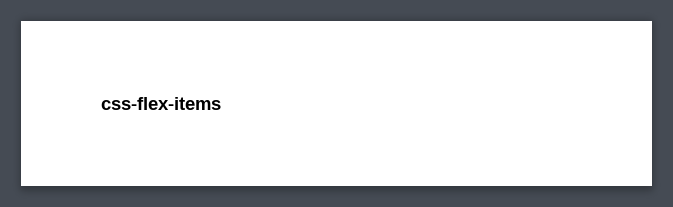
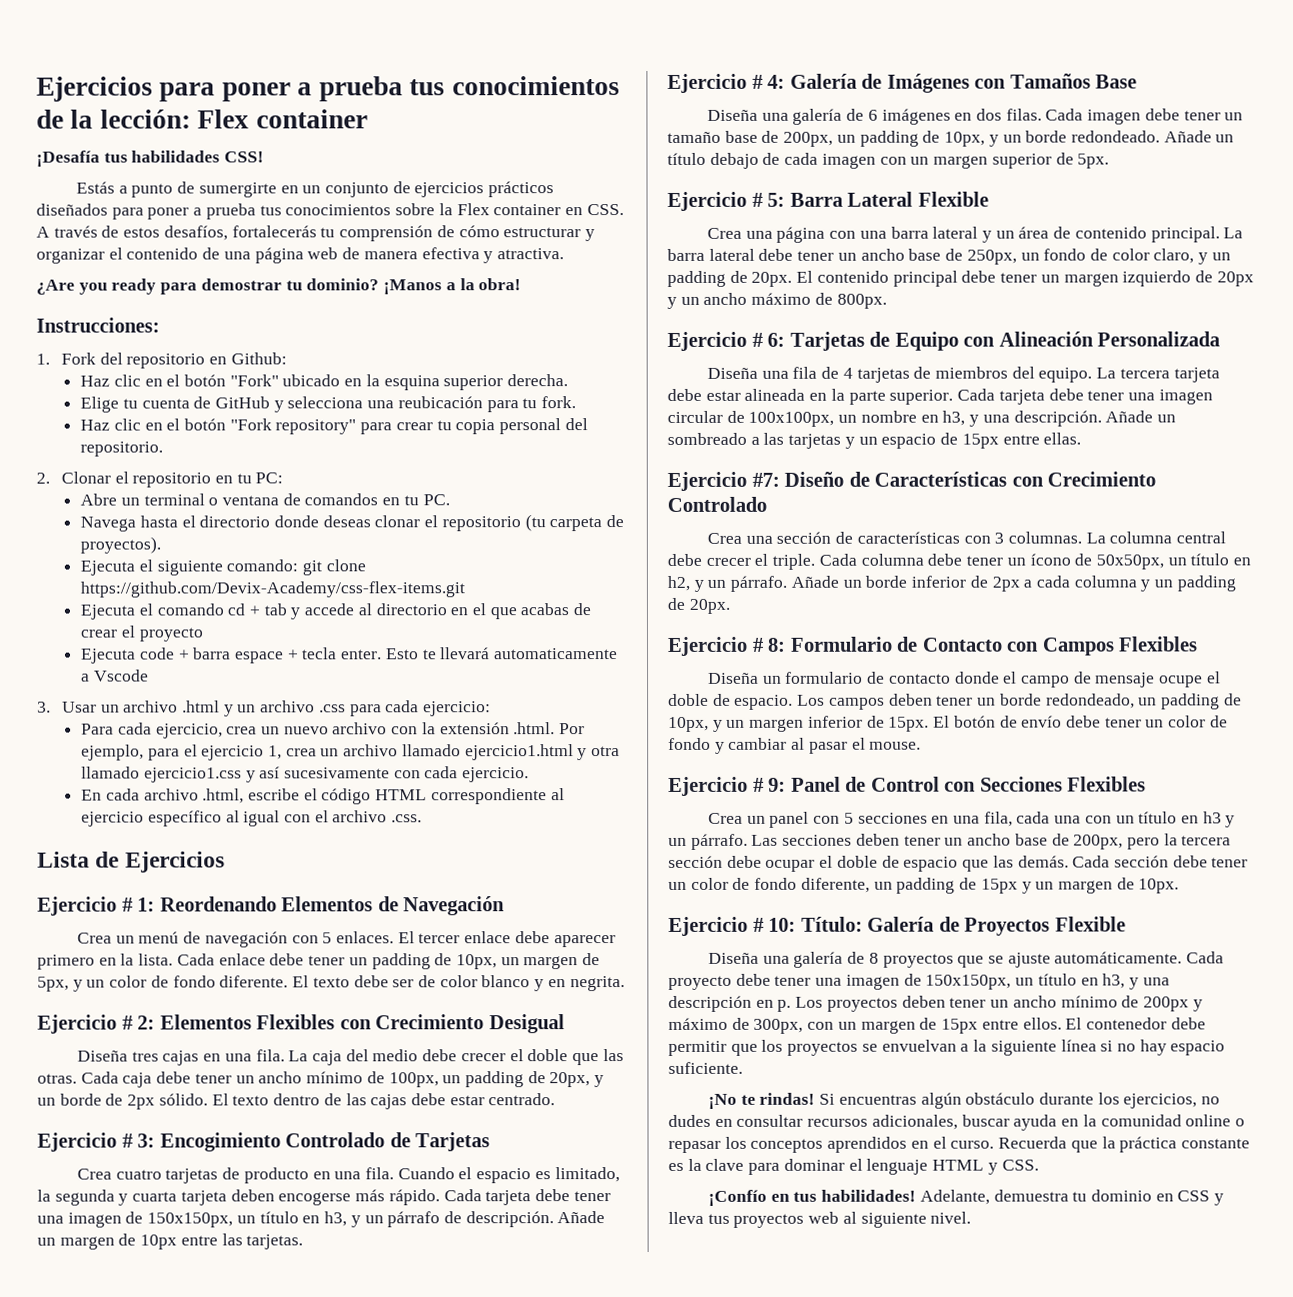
[101,97,221,110] css-flex-items -> [36,76,620,102] [36,109,368,129] [36,150,265,167] [75,181,555,198] [36,203,624,220] [36,225,595,242] [36,247,564,264] [36,278,522,295] [36,317,160,333] [36,352,287,369] [80,374,569,391] [80,396,577,413] [80,418,588,435] [80,441,164,457] [36,471,284,488] [80,493,450,506] [80,514,625,532] [80,536,162,554] [80,559,366,576] [80,581,466,598] [80,603,592,620] [80,625,203,642] [80,647,619,664] [81,669,149,682] [37,700,492,717] [81,722,586,739] [81,744,621,761] [81,766,530,783] [81,788,565,805] [81,810,423,827] [37,851,225,873] [37,896,506,916] [76,931,616,948] [37,953,601,970] [37,975,625,992] [37,1014,565,1034] [76,1049,624,1066] [37,1071,605,1088] [37,1093,556,1110] [37,1132,491,1152] [76,1167,620,1184] [37,1189,611,1206] [37,1211,606,1228] [37,1233,304,1250] [667,73,1138,93] [706,108,1244,125] [667,130,1235,147] [667,152,1110,169] [667,191,989,211] [706,226,1244,243] [667,248,1231,265] [667,270,1254,287] [667,292,887,309] [667,331,1221,351] [706,366,1220,383] [667,388,1213,405] [667,410,1176,427] [667,432,1082,449] [667,471,1157,491] [667,496,767,512] [706,531,1227,544] [667,553,1252,570] [667,575,1236,592] [667,597,730,614] [667,636,1199,656] [707,671,1221,688] [668,693,1242,710] [668,715,1228,732] [668,737,922,754] [668,776,1147,796] [707,811,1236,828] [668,833,1232,850] [668,855,1249,872] [668,877,1180,894] [668,916,1126,936] [707,951,1225,968] [668,973,1170,990] [668,995,1203,1012] [668,1017,1206,1034] [668,1039,1226,1056] [668,1061,743,1074] [707,1092,1221,1109] [668,1114,1245,1131] [668,1136,1250,1153] [668,1158,1039,1175] [707,1189,1225,1206] [668,1211,972,1228] Ejercicios para poner a prueba tus conocimientos de la lección: Flex container // ¡Desafía tus habilidades CSS! // Estás a punto de sumergirte en un conjunto de ejercicios prácticos diseñados para poner a prueba tus conocimientos sobre la Flex container en CSS. A través de estos desafíos, fortalecerás tu comprensión de cómo estructurar y organizar el contenido de una página web de manera efectiva y atractiva. // ¿Are you ready para demostrar tu dominio? ¡Manos a la obra! // Instrucciones: // 1. Fork del repositorio en Github: // Haz clic en el botón "Fork" ubicado en la esquina superior derecha. // Elige tu cuenta de GitHub y selecciona una reubicación para tu fork. // Haz clic en el botón "Fork repository" para crear tu copia personal del repositorio. // 2. Clonar el repositorio en tu PC: // Abre un terminal o ventana de comandos en tu PC. // Navega hasta el directorio donde deseas clonar el repositorio (tu carpeta de proyectos). // Ejecuta el siguiente comando: git clone https://github.com/Devix-Academy/css-flex-items.git // Ejecuta el comando cd + tab y accede al directorio en el que acabas de crear el proyecto // Ejecuta code + barra espace + tecla enter. Esto te llevará automaticamente a Vscode // 3. Usar un archivo .html y un archivo .css para cada ejercicio: // Para cada ejercicio, crea un nuevo archivo con la extensión .html. Por ejemplo, para el ejercicio 1, crea un archivo llamado ejercicio1.html y otra llamado ejercicio1.css y así sucesivamente con cada ejercicio. // En cada archivo .html, escribe el código HTML correspondiente al ejercicio específico al igual con el archivo .css. // Lista de Ejercicios // Ejercicio # 1: Reordenando Elementos de Navegación // Crea un menú de navegación con 5 enlaces. El tercer enlace debe aparecer primero en la lista. Cada enlace debe tener un padding de 10px, un margen de 5px, y un color de fondo diferente. El texto debe ser de color blanco y en negrita. // Ejercicio # 2: Elementos Flexibles con Crecimiento Desigual // Diseña tres cajas en una fila. La caja del medio debe crecer el doble que las otras. Cada caja debe tener un ancho mínimo de 100px, un padding de 20px, y un borde de 2px sólido. El texto dentro de las cajas debe estar centrado. // Ejercicio # 3: Encogimiento Controlado de Tarjetas // Crea cuatro tarjetas de producto en una fila. Cuando el espacio es limitado, la segunda y cuarta tarjeta deben encogerse más rápido. Cada tarjeta debe tener una imagen de 150x150px, un título en h3, y un párrafo de descripción. Añade un margen de 10px entre las tarjetas. // Ejercicio # 4: Galería de Imágenes con Tamaños Base // Diseña una galería de 6 imágenes en dos filas. Cada imagen debe tener un tamaño base de 200px, un padding de 10px, y un borde redondeado. Añade un título debajo de cada imagen con un margen superior de 5px. // Ejercicio # 5: Barra Lateral Flexible // Crea una página con una barra lateral y un área de contenido principal. La barra lateral debe tener un ancho base de 250px, un fondo de color claro, y un padding de 20px. El contenido principal debe tener un margen izquierdo de 20px y un ancho máximo de 800px. // Ejercicio # 6: Tarjetas de Equipo con Alineación Personalizada // Diseña una fila de 4 tarjetas de miembros del equipo. La tercera tarjeta debe estar alineada en la parte superior. Cada tarjeta debe tener una imagen circular de 100x100px, un nombre en h3, y una descripción. Añade un sombreado a las tarjetas y un espacio de 15px entre ellas. // Ejercicio #7: Diseño de Características con Crecimiento Controlado // Crea una sección de características con 3 columnas. La columna central debe crecer el triple. Cada columna debe tener un ícono de 50x50px, un título en h2, y un párrafo. Añade un borde inferior de 2px a cada columna y un padding de 20px. // Ejercicio # 8: Formulario de Contacto con Campos Flexibles // Diseña un formulario de contacto donde el campo de mensaje ocupe el doble de espacio. Los campos deben tener un borde redondeado, un padding de 10px, y un margen inferior de 15px. El botón de envío debe tener un color de fondo y cambiar al pasar el mouse. // Ejercicio # 9: Panel de Control con Secciones Flexibles // Crea un panel con 5 secciones en una fila, cada una con un título en h3 y un párrafo. Las secciones deben tener un ancho base de 200px, pero la tercera sección debe ocupar el doble de espacio que las demás. Cada sección debe tener un color de fondo diferente, un padding de 15px y un margen de 10px. // Ejercicio # 10: Título: Galería de Proyectos Flexible // Diseña una galería de 8 proyectos que se ajuste automáticamente. Cada proyecto debe tener una imagen de 150x150px, un título en h3, y una descripción en p. Los proyectos deben tener un ancho mínimo de 200px y máximo de 300px, con un margen de 15px entre ellos. El contenedor debe permitir que los proyectos se envuelvan a la siguiente línea si no hay espacio suficiente. // ¡No te rindas! Si encuentras algún obstáculo durante los ejercicios, no dudes en consultar recursos adicionales, buscar ayuda en la comunidad online o repasar los conceptos aprendidos en el curso. Recuerda que la práctica constante es la clave para dominar el lenguaje HTML y CSS. // ¡Confío en tus habilidades! Adelante, demuestra tu dominio en CSS y lleva tus proyectos web al siguiente nivel.

